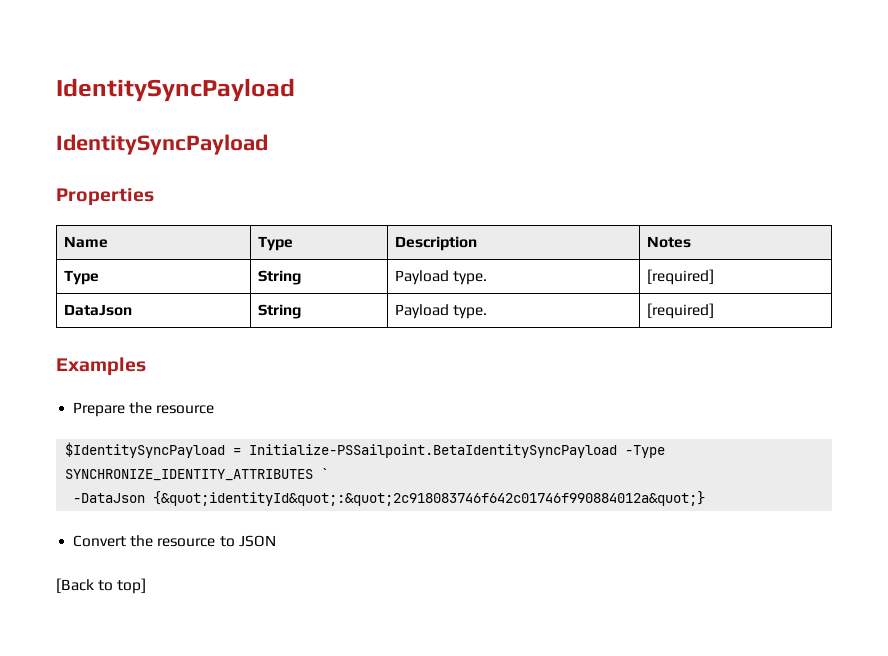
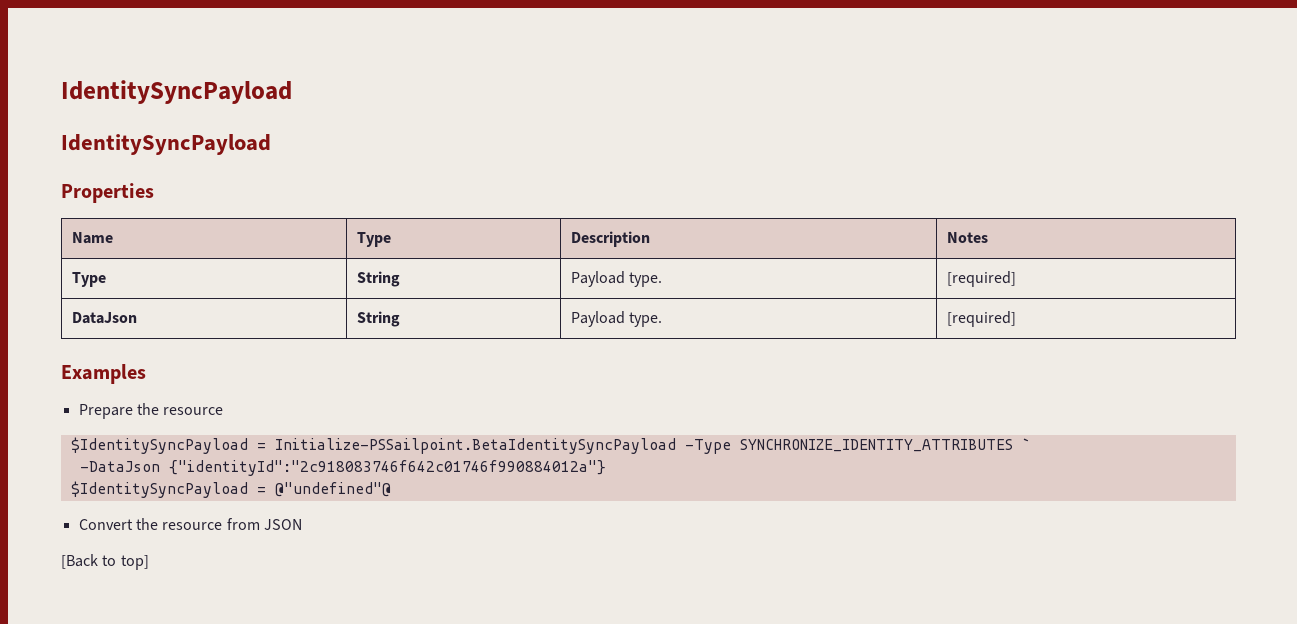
[153,491,706,506] {&quot;identityId&quot;:&quot;2c918083746f642c01746f990884012a&quot;} -> [168,460,606,476] [70,481,391,498] {"identityId":"2c918083746f642c01746f990884012a"} // $IdentitySyncPayload = @"undefined"@
[219,536,235,547] to -> [226,518,260,530] from

